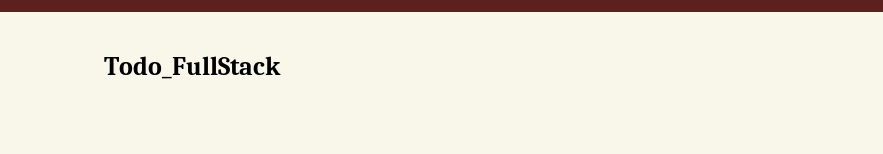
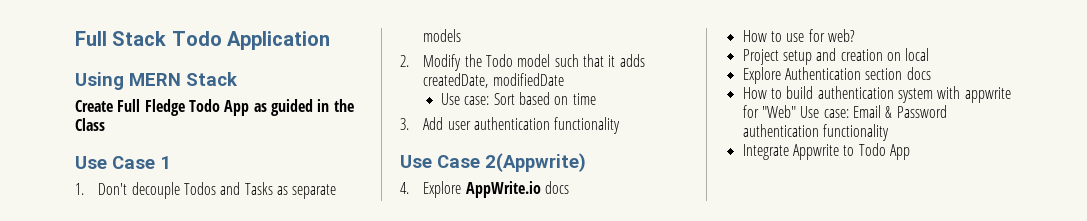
[104,56,281,79] Todo_FullStack -> [75,31,331,50] [75,72,238,90] [75,99,354,116] [75,118,105,131] [75,156,171,169] [75,182,337,199] [423,29,462,42] [400,54,645,71] [423,73,564,88] [440,92,596,105] [400,117,621,134] [400,153,586,172] [400,181,569,198] [742,29,855,42] [742,48,930,65] [742,67,931,84] [742,86,1011,103] [742,105,947,118] [742,124,889,141] [742,143,910,160] Full Stack Todo Application // Using MERN Stack // Create Full Fledge Todo App as guided in the Class // Use Case 1 // 1. Don't decouple Todos and Tasks as separate models // 2. Modify the Todo model such that it adds createdDate, modifiedDate // Use case: Sort based on time // 3. Add user authentication functionality // Use Case 2(Appwrite) // 4. Explore AppWrite.io docs // How to use for web? // Project setup and creation on local // Explore Authentication section docs // How to build authentication system with appwrite for "Web" Use case: Email & Password authentication functionality // Integrate Appwrite to Todo App

